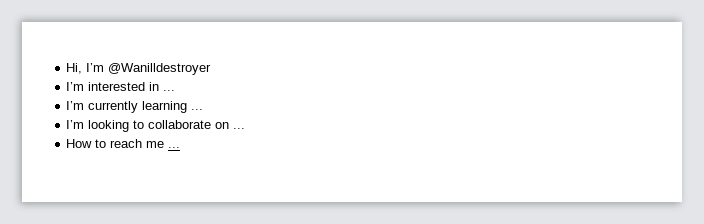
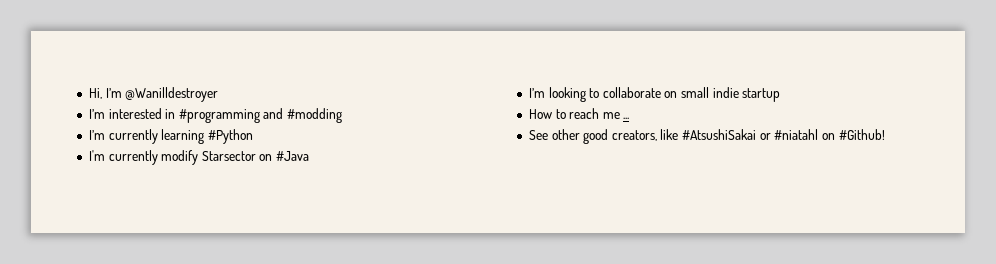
[163,90,176,91] ... -> [178,108,343,123] #programming and #modding
[191,109,204,110] ... -> [207,129,253,144] [88,150,310,165] #Python // I'm currently modify Starsector on #Java
[233,128,246,129] ... -> [681,87,781,102] small indie startup
(181, 147) none -> [528,129,885,144] // See other good creators, like #AtsushiSakai or #niatahl on #Github!

